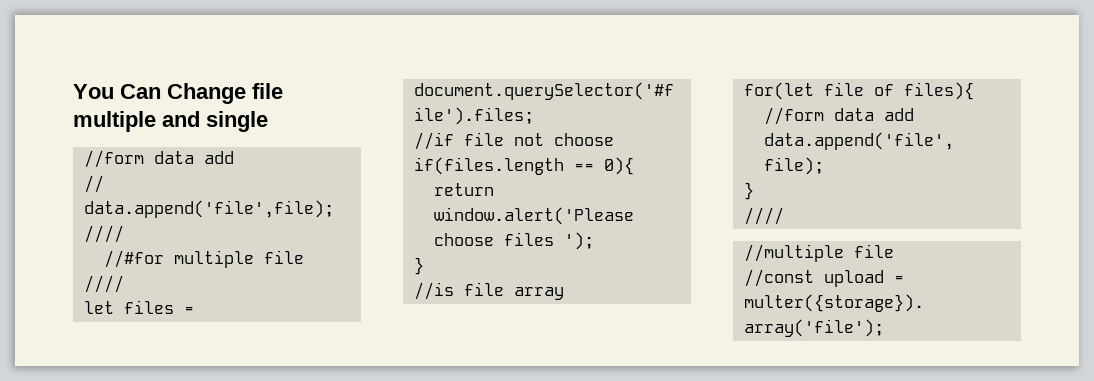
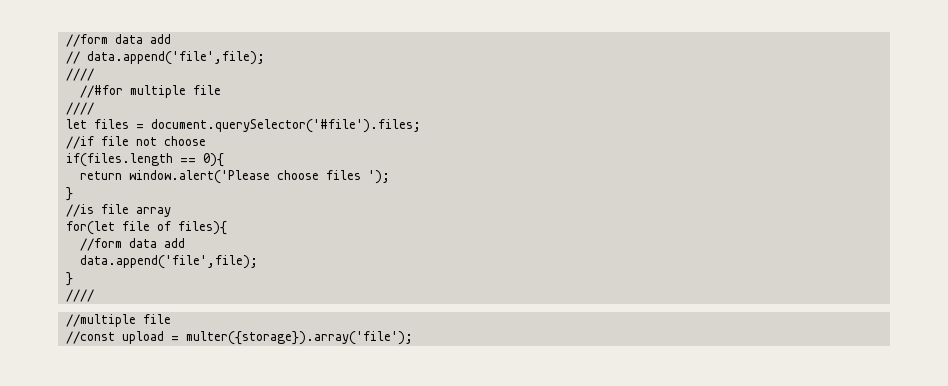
[73,83,283,104] [73,111,268,132] You Can Change file multiple and single // -> (66, 40) none

